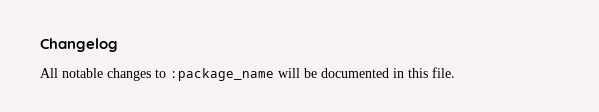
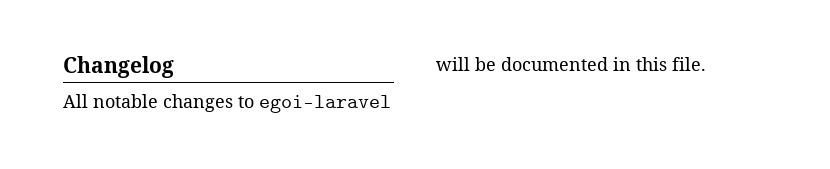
[170,68,274,81] :package_name -> [259,95,391,113] egoi-laravel

